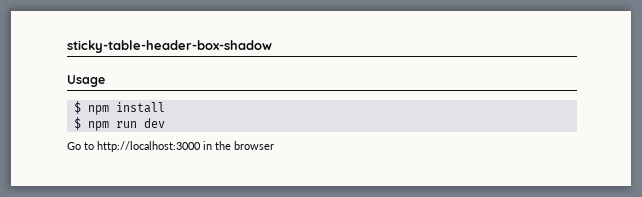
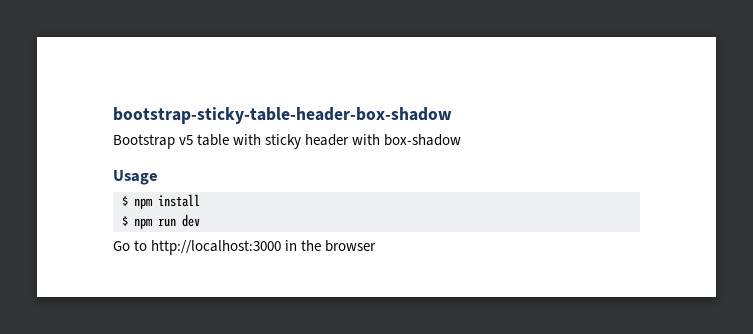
[67,40,272,53] sticky-table-header-box-shadow -> [113,107,452,124] [113,134,462,149] bootstrap-sticky-table-header-box-shadow // Bootstrap v5 table with sticky header with box-shadow

